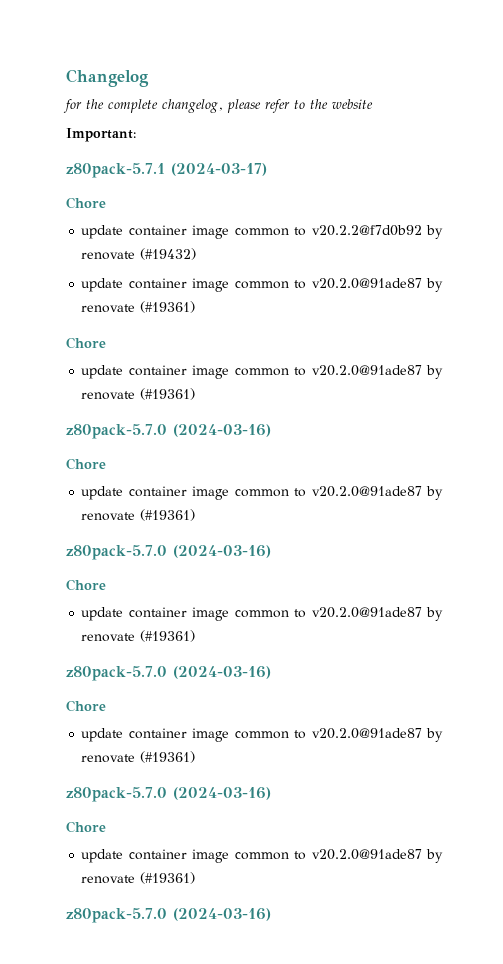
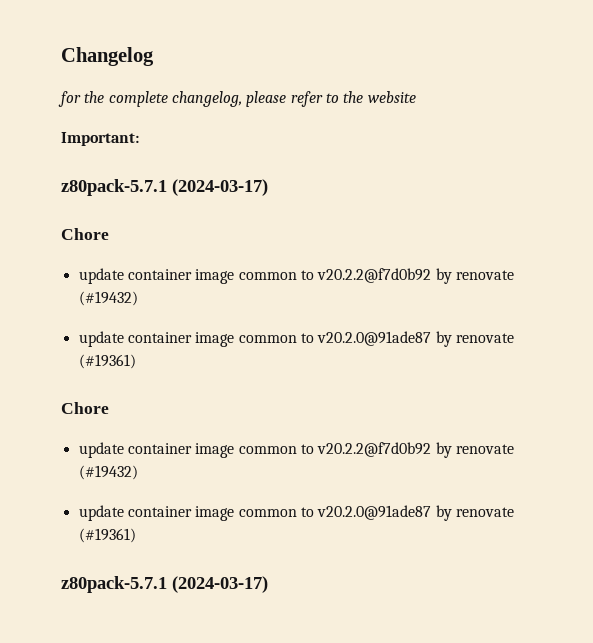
[311,365,444,379] [81,388,196,400] [66,424,271,439] [66,458,106,470] [81,486,444,500] [81,509,196,521] [66,545,271,560] [66,579,106,591] [81,607,444,621] [81,630,196,642] [66,666,271,681] [66,700,106,712] [81,728,444,742] [81,751,196,763] [66,787,271,802] [66,821,106,833] [81,849,444,863] [81,872,196,884] [66,908,271,923] v20.2.0@91ade87 by renovate (#19361) // z80pack-5.7.0 (2024-03-16) // Chore // update container image common to v20.2.0@91ade87 by renovate (#19361) // z80pack-5.7.0 (2024-03-16) // Chore // update container image common to v20.2.0@91ade87 by renovate (#19361) // z80pack-5.7.0 (2024-03-16) // Chore // update container image common to v20.2.0@91ade87 by renovate (#19361) // z80pack-5.7.0 (2024-03-16) // Chore // update container image common to v20.2.0@91ade87 by renovate (#19361) // z80pack-5.7.0 (2024-03-16) -> [317,442,514,458] [78,465,138,480] [78,505,514,521] [78,528,136,543] [61,576,268,593] v20.2.2@f7d0b92 by renovate (#19432) // update container image common to v20.2.0@91ade87 by renovate (#19361) // z80pack-5.7.1 (2024-03-17)

